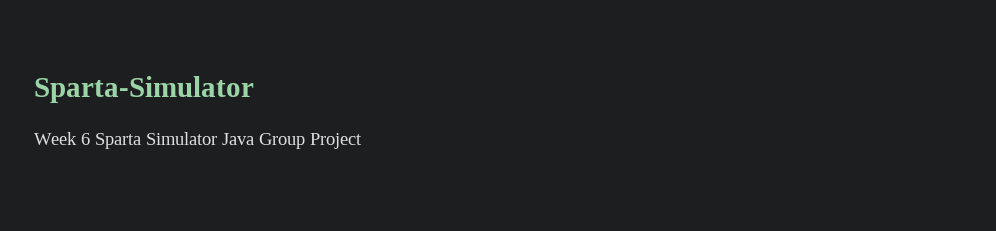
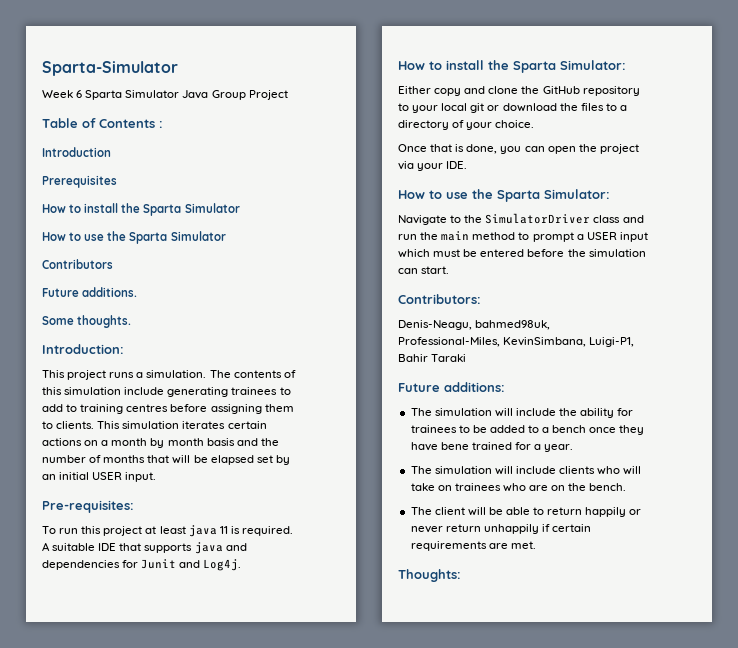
(362, 141) none -> [42,118,163,128] [42,147,111,157] [42,175,117,188] [42,203,240,216] [42,231,226,244] [42,259,113,269] [42,287,138,297] [42,315,132,328] [42,344,124,354] [42,370,296,380] [42,387,291,397] [42,404,294,414] [42,421,267,429] [42,438,279,448] [42,455,290,465] [42,472,157,482] [42,500,134,513] [42,525,293,537] [42,542,247,554] [42,559,242,571] [398,60,626,73] [398,86,640,96] [398,103,627,113] [398,120,535,130] [398,144,639,154] [398,161,468,171] [398,189,610,202] [398,213,644,225] [398,231,648,242] [398,249,646,258] [398,266,450,274] [398,294,481,304] [398,320,551,330] [398,337,635,347] [398,354,467,362] [398,382,505,392] [410,408,634,418] [410,425,645,435] [410,442,574,452] [410,466,642,475] [410,483,627,492] [410,507,642,517] [410,524,592,534] [410,541,536,551] [398,569,461,582] // Table of Contents : // Introduction // Prerequisites // How to install the Sparta Simulator // How to use the Sparta Simulator // Contributors // Future additions. // Some thoughts. // Introduction: // This project runs a simulation. The contents of this simulation include generating trainees to add to training centres before assigning them to clients. This simulation iterates certain actions on a month by month basis and the number of months that will be elapsed set by an initial USER input. // Pre-requisites: // To run this project at least java 11 is required. A suitable IDE that supports java and dependencies for Junit and Log4j. // How to install the Sparta Simulator: // Either copy and clone the GitHub repository to your local git or download the files to a directory of your choice. // Once that is done, you can open the project via your IDE. // How to use the Sparta Simulator: // Navigate to the SimulatorDriver class and run the main method to prompt a USER input which must be entered before the simulation can start. // Contributors: // Denis-Neagu, bahmed98uk, Professional-Miles, KevinSimbana, Luigi-P1, Bahir Taraki // Future additions: // The simulation will include the ability for trainees to be added to a bench once they have bene trained for a year. // The simulation will include clients who will take on trainees who are on the bench. // The client will be able to return happily or never return unhappily if certain requirements are met. // Thoughts:

